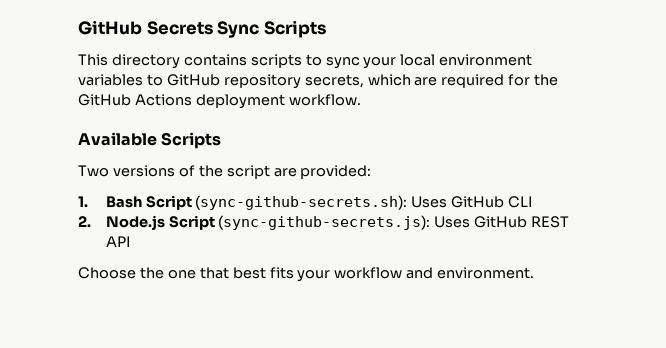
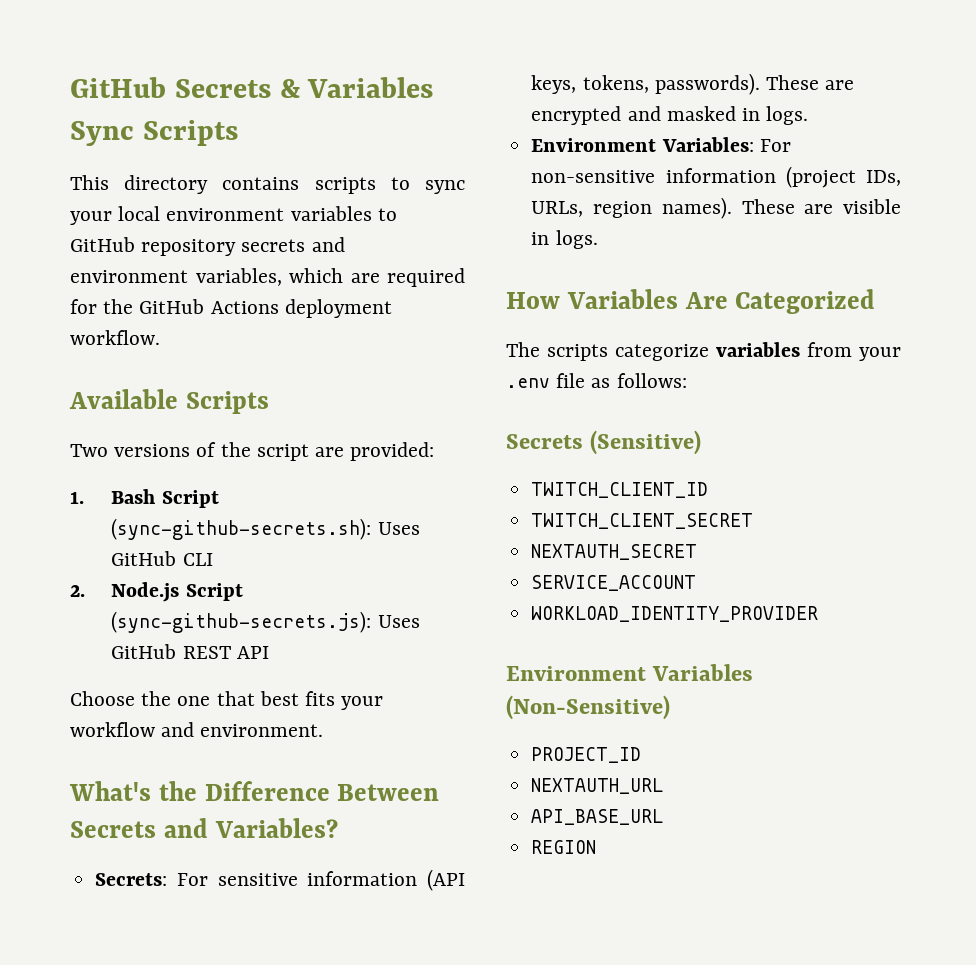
(213, 28) none -> [279,77,434,98] & Variables
[304,74,364,88] secrets, -> [241,237,345,252] [70,268,282,286] secrets and environment variables,
(535, 273) none -> [69,781,440,801] [70,818,338,838] [95,869,465,891] [531,73,855,95] [531,106,809,125] [531,137,791,152] [531,166,901,188] [531,197,901,219] [531,230,598,249] [506,289,876,314] [506,342,901,361] [506,373,687,388] [506,430,702,455] [531,482,709,498] [531,513,754,529] [531,544,698,560] [531,575,697,591] [531,606,819,622] [506,664,754,681] [506,695,670,720] [531,747,642,763] [531,778,664,794] [531,809,664,825] [531,840,597,854] // What's the Difference Between Secrets and Variables? // Secrets: For sensitive information (API keys, tokens, passwords). These are encrypted and masked in logs. // Environment Variables: For non-sensitive information (project IDs, URLs, region names). These are visible in logs. // How Variables Are Categorized // The scripts categorize variables from your .env file as follows: // Secrets (Sensitive) // TWITCH_CLIENT_ID // TWITCH_CLIENT_SECRET // NEXTAUTH_SECRET // SERVICE_ACCOUNT // WORKLOAD_IDENTITY_PROVIDER // Environment Variables (Non-Sensitive) // PROJECT_ID // NEXTAUTH_URL // API_BASE_URL // REGION

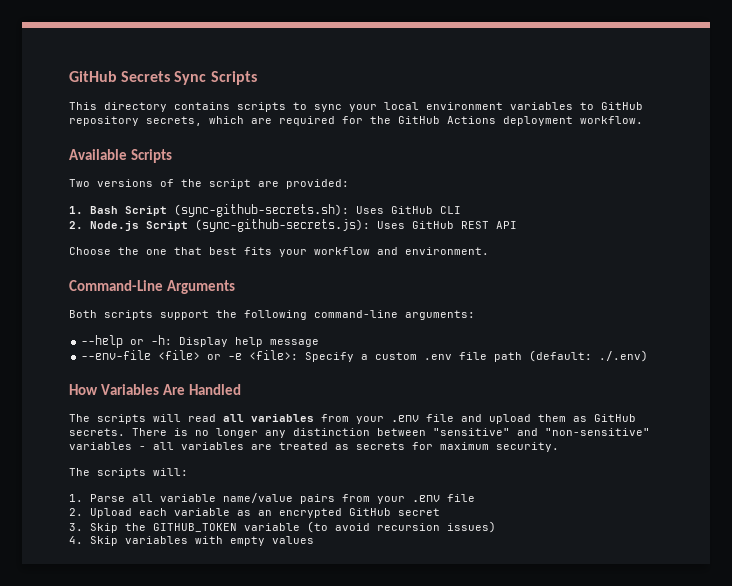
[279,77,434,98] & Variables -> (171, 76) none
[241,237,345,252] [70,268,282,286] secrets and environment variables, -> [146,116,202,126] secrets,
[69,781,440,801] [70,818,338,838] [95,869,465,891] [531,73,855,95] [531,106,809,125] [531,137,791,152] [531,166,901,188] [531,197,901,219] [531,230,598,249] What's the Difference Between Secrets and Variables? // Secrets: For sensitive information (API keys, tokens, passwords). These are encrypted and masked in logs. // Environment Variables: For non-sensitive information (project IDs, URLs, region names). These are visible in logs. -> [69,280,235,294] [69,310,475,320] [81,335,320,348] [81,350,649,362] Command-Line Arguments // Both scripts support the following command-line arguments: // --help or -h: Display help message // --env-file <file> or -e <file>: Specify a custom .env file path (default: ./.env)
[735,289,876,314] [506,342,709,361] Categorized // The scripts categorize -> [188,384,241,395] [69,414,244,424] Handled // The scripts will read all
[591,373,687,388] [506,430,702,455] [531,482,709,498] [531,513,754,529] [531,544,698,560] [531,575,697,591] [531,606,819,622] [506,664,754,681] [506,695,670,720] [531,747,642,763] [531,778,664,794] [531,809,664,825] [531,840,597,854] as follows: // Secrets (Sensitive) // TWITCH_CLIENT_ID // TWITCH_CLIENT_SECRET // NEXTAUTH_SECRET // SERVICE_ACCOUNT // WORKLOAD_IDENTITY_PROVIDER // Environment Variables (Non-Sensitive) // PROJECT_ID // NEXTAUTH_URL // API_BASE_URL // REGION -> [461,414,636,424] [69,428,650,438] [69,442,559,452] [69,468,188,478] [69,493,475,504] [69,508,440,518] [69,521,496,533] [69,536,314,546] and upload them as GitHub secrets. There is no longer any distinction between "sensitive" and "non-sensitive" variables - all variables are treated as secrets for maximum security. // The scripts will: // 1. Parse all variable name/value pairs from your .env file // 2. Upload each variable as an encrypted GitHub secret // 3. Skip the GITHUB_TOKEN variable (to avoid recursion issues) // 4. Skip variables with empty values

